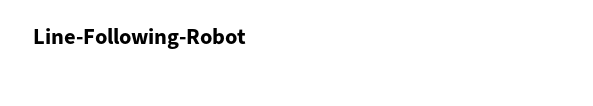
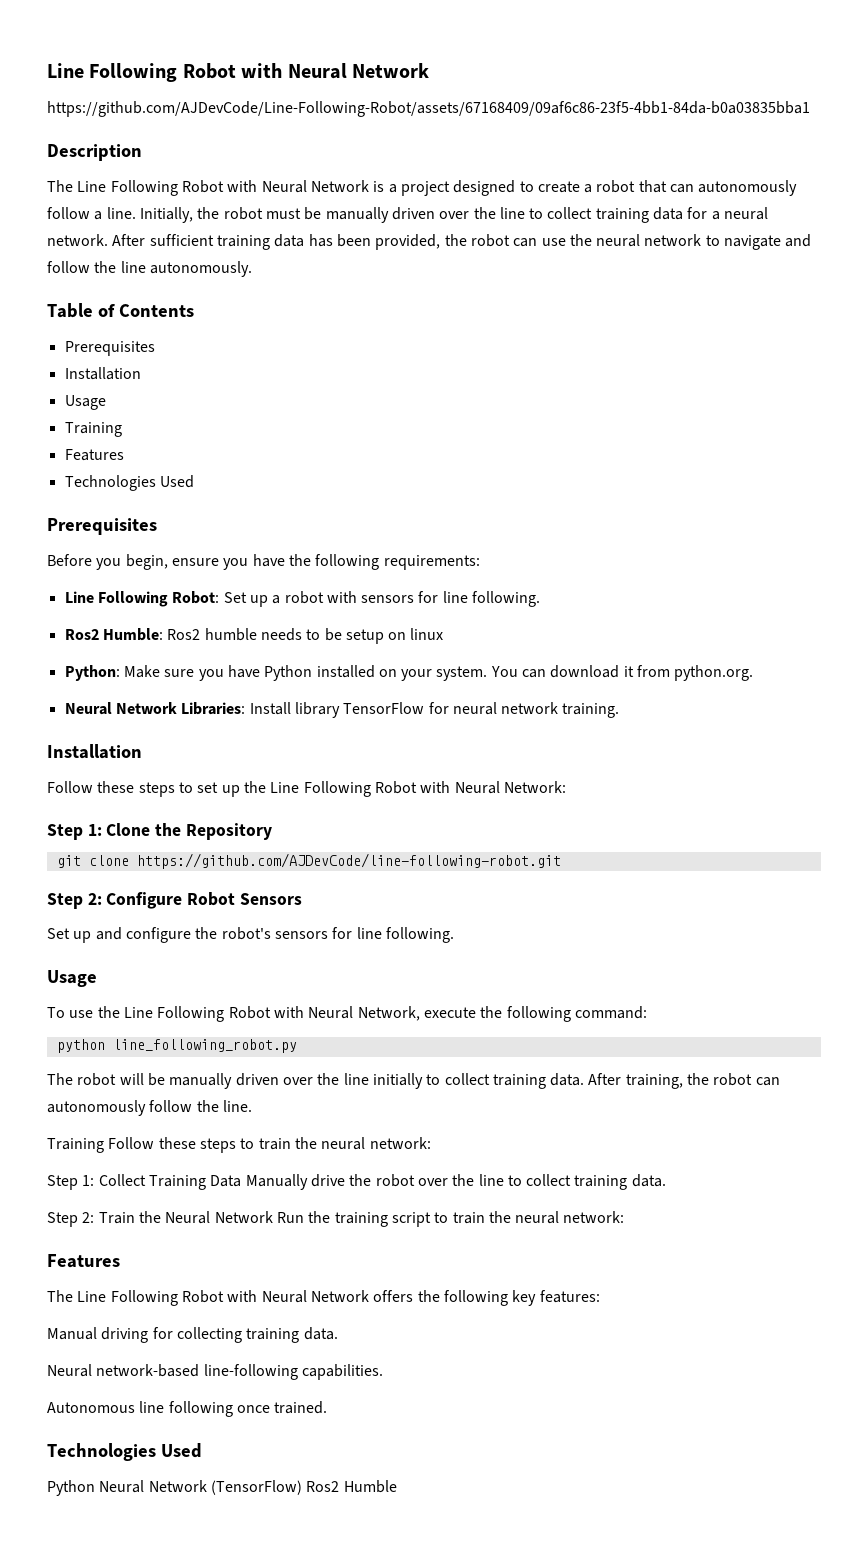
[33,28,246,49] Line-Following-Robot -> [47,63,429,82] [47,101,810,117] [47,144,142,161] [47,180,798,196] [47,207,769,223] [47,234,812,250] [47,261,252,277] [47,303,194,318] [64,341,155,356] [64,367,141,380] [64,395,106,410] [64,422,122,437] [64,449,124,461] [64,475,194,491] [47,518,157,535] [47,554,480,570] [64,591,541,607] [64,628,444,644] [64,665,754,681] [64,702,620,718] [47,744,142,759] [47,781,566,797] [47,823,272,840] [56,853,561,869] [47,892,302,909] [47,927,454,943] [47,970,97,987] [47,1006,647,1022] [56,1039,297,1053] [47,1073,780,1089] [47,1100,252,1116] [47,1137,431,1153] [47,1174,666,1190] [47,1211,625,1227] [47,1254,120,1268] [47,1290,600,1306] [47,1327,338,1343] [47,1364,383,1380] [47,1401,328,1417] [47,1443,202,1461] [47,1480,397,1496] Line Following Robot with Neural Network // https://github.com/AJDevCode/Line-Following-Robot/assets/67168409/09af6c86-23f5-4bb1-84da-b0a03835bba1 // Description // The Line Following Robot with Neural Network is a project designed to create a robot that can autonomously follow a line. Initially, the robot must be manually driven over the line to collect training data for a neural network. After sufficient training data has been provided, the robot can use the neural network to navigate and follow the line autonomously. // Table of Contents // Prerequisites // Installation // Usage // Training // Features // Technologies Used // Prerequisites // Before you begin, ensure you have the following requirements: // Line Following Robot: Set up a robot with sensors for line following. // Ros2 Humble: Ros2 humble needs to be setup on linux // Python: Make sure you have Python installed on your system. You can download it from python.org. // Neural Network Libraries: Install library TensorFlow for neural network training. // Installation // Follow these steps to set up the Line Following Robot with Neural Network: // Step 1: Clone the Repository // git clone https://github.com/AJDevCode/line-following-robot.git // Step 2: Configure Robot Sensors // Set up and configure the robot's sensors for line following. // Usage // To use the Line Following Robot with Neural Network, execute the following command: // python line_following_robot.py // The robot will be manually driven over the line initially to collect training data. After training, the robot can autonomously follow the line. // Training Follow these steps to train the neural network: // Step 1: Collect Training Data Manually drive the robot over the line to collect training data. // Step 2: Train the Neural Network Run the training script to train the neural network: // Features // The Line Following Robot with Neural Network offers the following key features: // Manual driving for collecting training data. // Neural network-based line-following capabilities. // Autonomous line following once trained. // Technologies Used // Python Neural Network (TensorFlow) Ros2 Humble

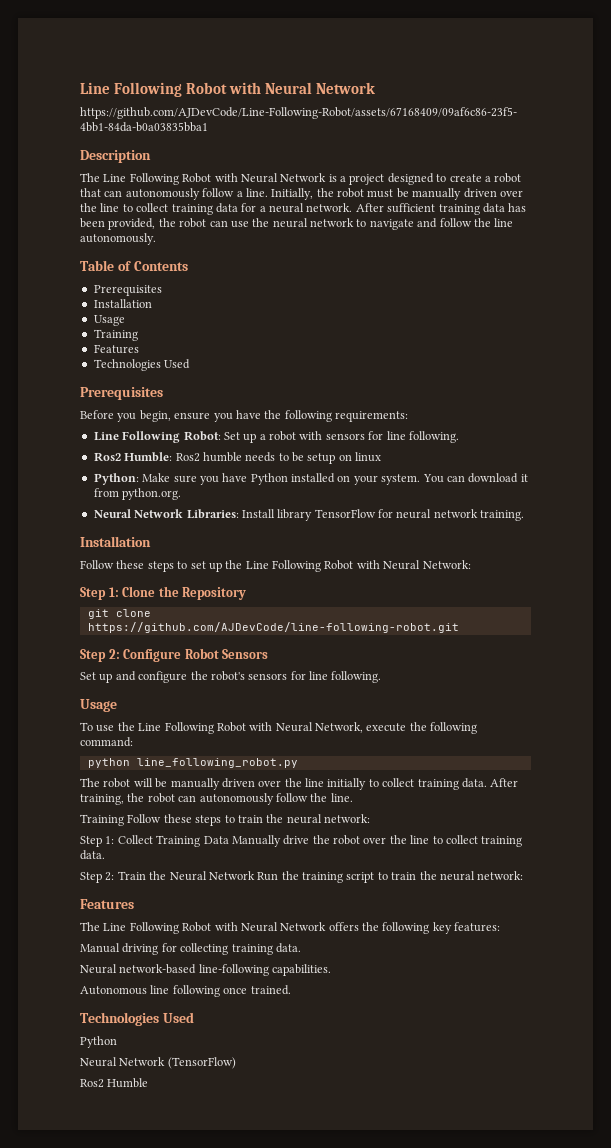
(95, 1488) none -> (117, 1042) //
(302, 1487) none -> (236, 1063) //

